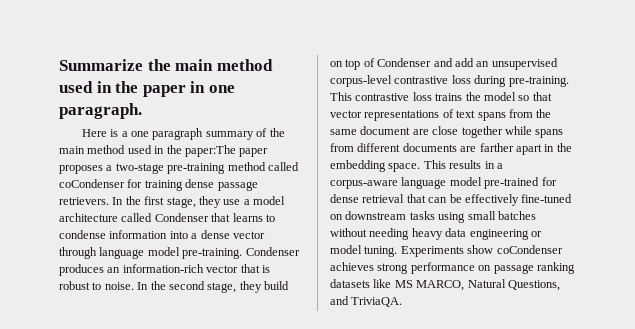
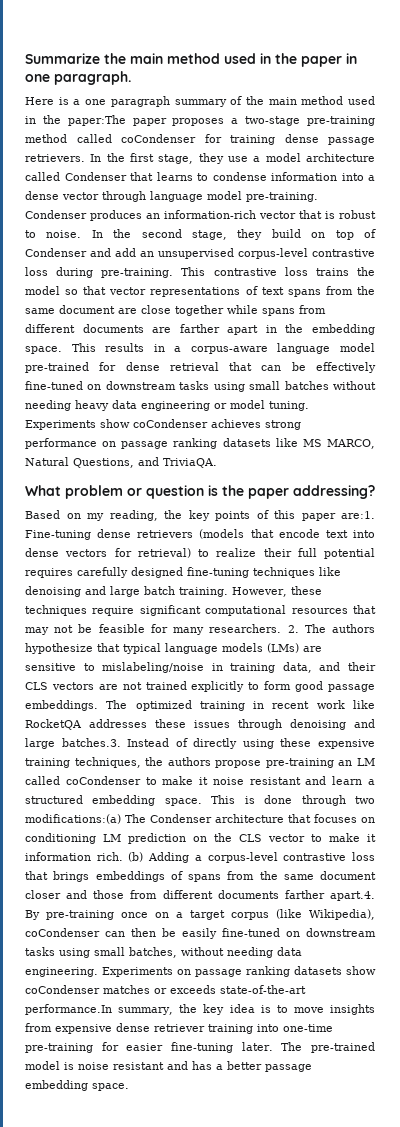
(403, 302) none -> [25,485,375,499] [25,510,375,521] [25,529,375,540] [25,548,375,559] [25,567,341,578] [25,586,322,597] [25,605,376,616] [25,624,376,635] [25,643,322,654] [25,662,376,673] [25,681,375,692] [25,700,375,711] [25,719,375,730] [25,738,375,749] [25,757,375,768] [25,776,375,785] [25,795,375,806] [25,814,375,824] [25,833,376,844] [25,852,375,863] [25,871,376,882] [25,890,375,901] [25,909,375,920] [25,928,376,939] [25,947,302,958] [25,966,376,977] [25,985,306,994] [25,1004,375,1015] [25,1023,333,1034] [25,1042,375,1053] [25,1061,312,1072] [25,1080,129,1091] // What problem or question is the paper addressing? // Based on my reading, the key points of this paper are:1. Fine-tuning dense retrievers (models that encode text into dense vectors for retrieval) to realize their full potential requires carefully designed fine-tuning techniques like denoising and large batch training. However, these techniques require significant computational resources that may not be feasible for many researchers. 2. The authors hypothesize that typical language models (LMs) are sensitive to mislabeling/noise in training data, and their CLS vectors are not trained explicitly to form good passage embeddings. The optimized training in recent work like RocketQA addresses these issues through denoising and large batches.3. Instead of directly using these expensive training techniques, the authors propose pre-training an LM called coCondenser to make it noise resistant and learn a structured embedding space. This is done through two modifications:(a) The Condenser architecture that focuses on conditioning LM prediction on the CLS vector to make it information rich. (b) Adding a corpus-level contrastive loss that brings embeddings of spans from the same document closer and those from different documents farther apart.4. By pre-training once on a target corpus (like Wikipedia), coCondenser can then be easily fine-tuned on downstream tasks using small batches, without needing data engineering. Experiments on passage ranking datasets show coCondenser matches or exceeds state-of-the-art performance.In summary, the key idea is to move insights from expensive dense retriever training into one-time pre-training for easier fine-tuning later. The pre-trained model is noise resistant and has a better passage embedding space.

